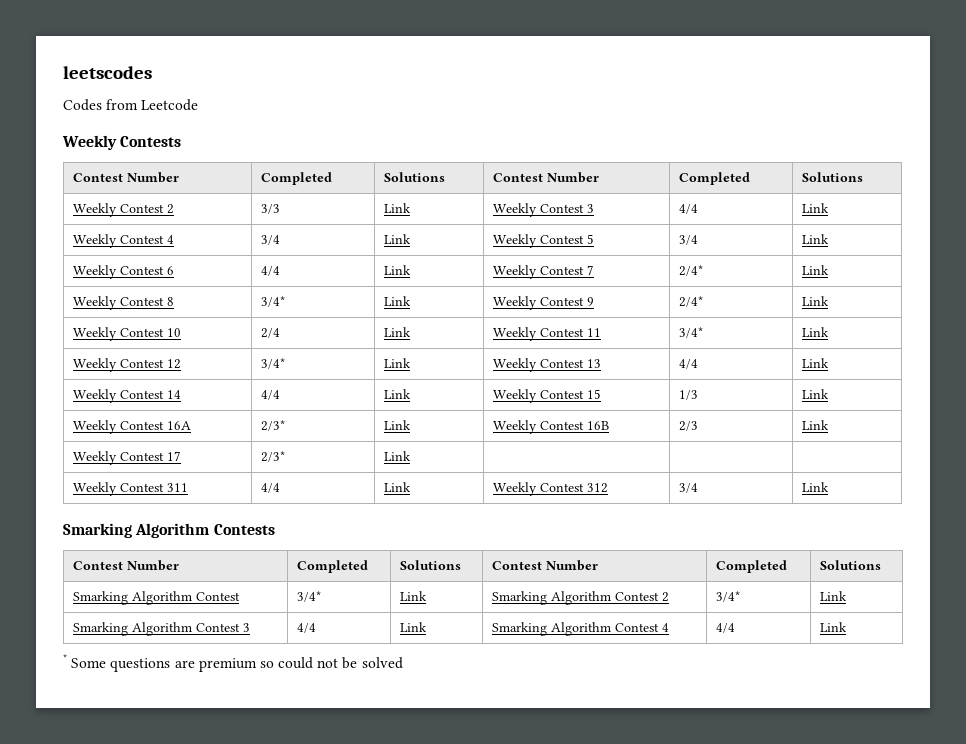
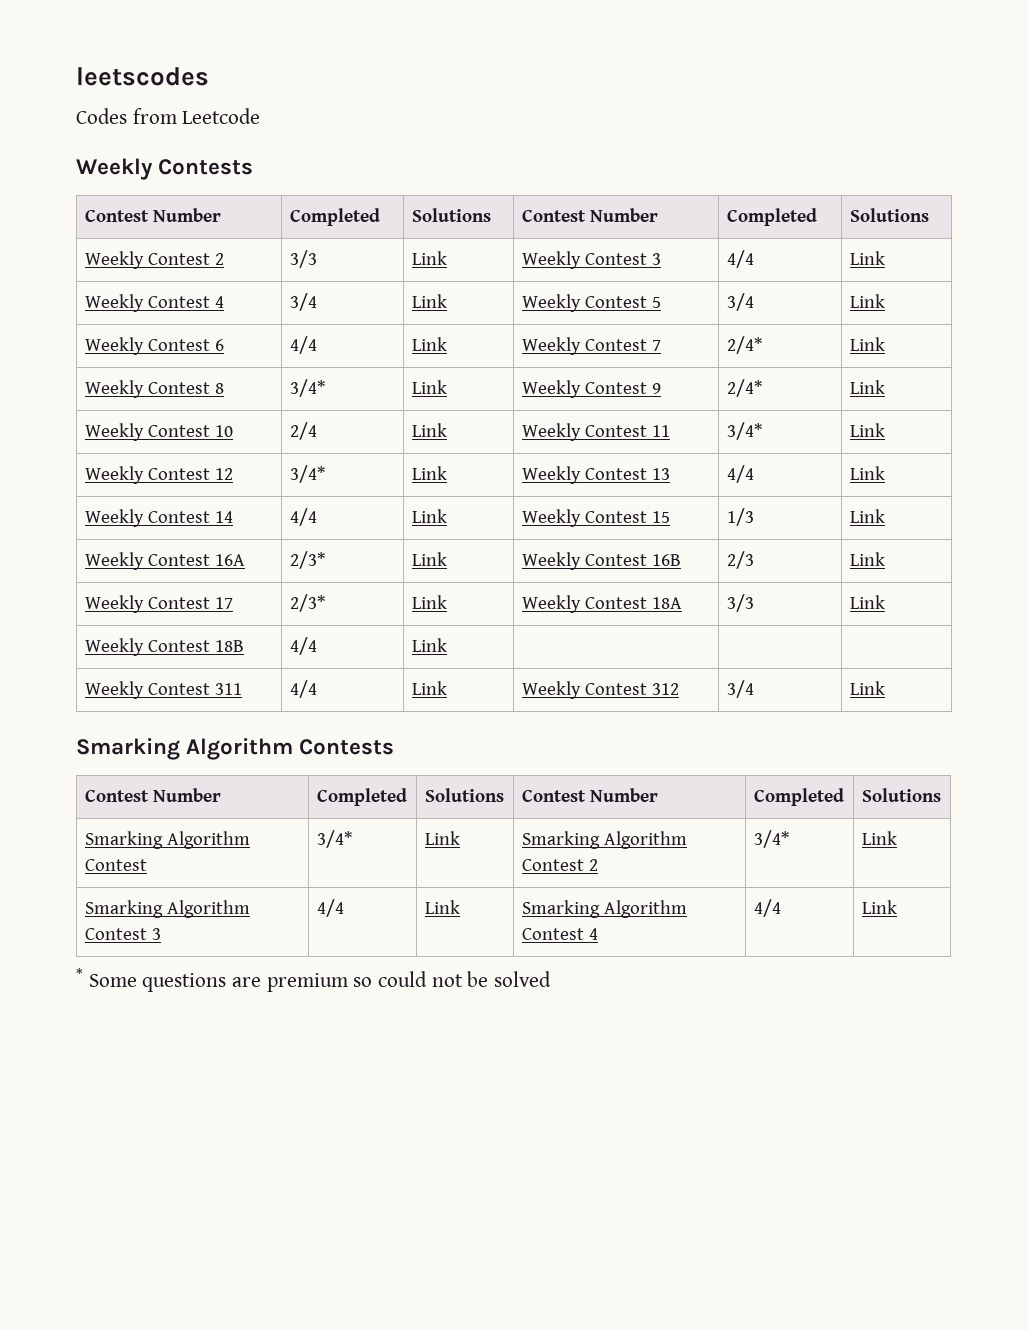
(412, 456) none -> [521,595,682,613] [726,594,754,612] [849,595,885,609] [84,638,244,656] [289,637,317,655] [411,638,447,652] | Weekly Contest 18A | 3/3 | Link // Weekly Contest 18B | 4/4 | Link

